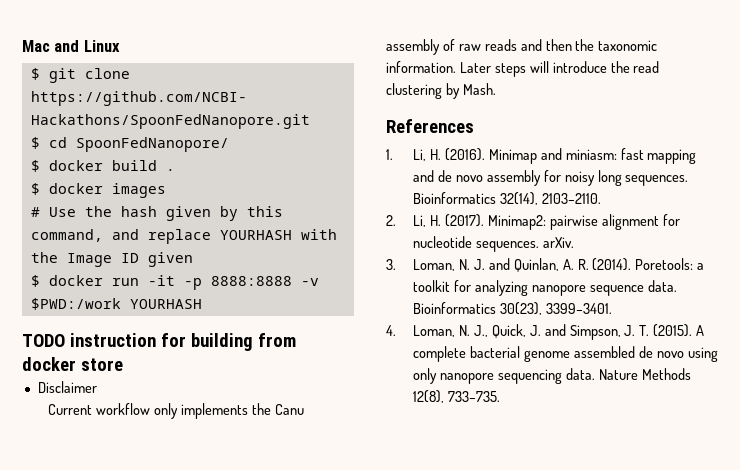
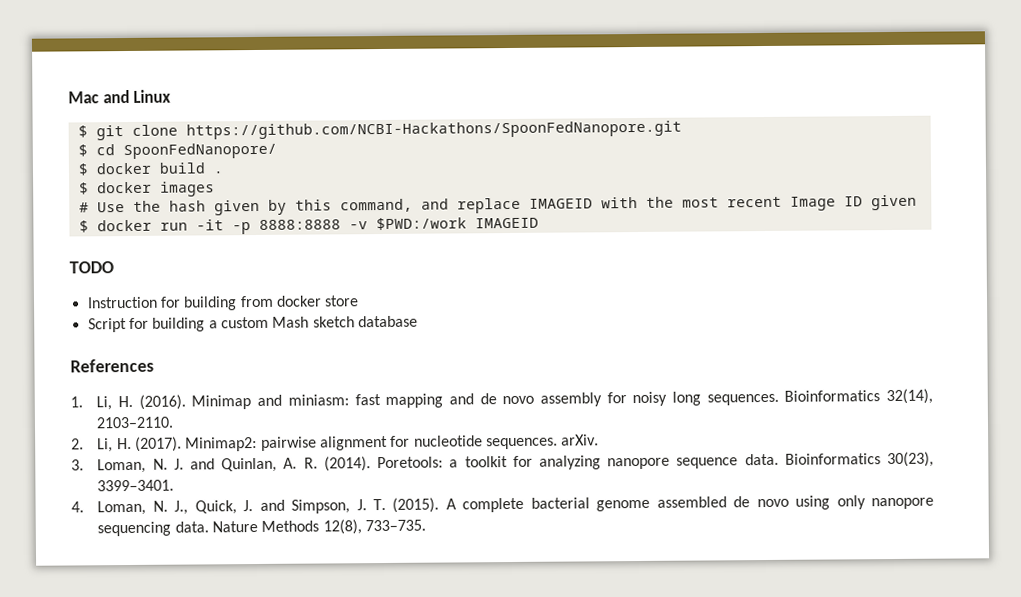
[219,230,292,240] YOURHASH -> [528,198,593,209] IMAGEID
(58, 257) none -> [681,196,782,208] most recent
[129,299,202,309] YOURHASH -> [474,217,539,229] IMAGEID
[69,333,156,347] instruction -> [86,296,158,309] // Instruction
[37,381,97,393] [47,403,304,419] [386,39,658,55] [386,61,660,77] [386,83,496,99] Disclaimer // Current workflow only implements the Canu assembly of raw reads and then the taxonomic information. Later steps will introduce the read clustering by Mash. -> [87,315,418,333] Script for building a custom Mash sketch database

